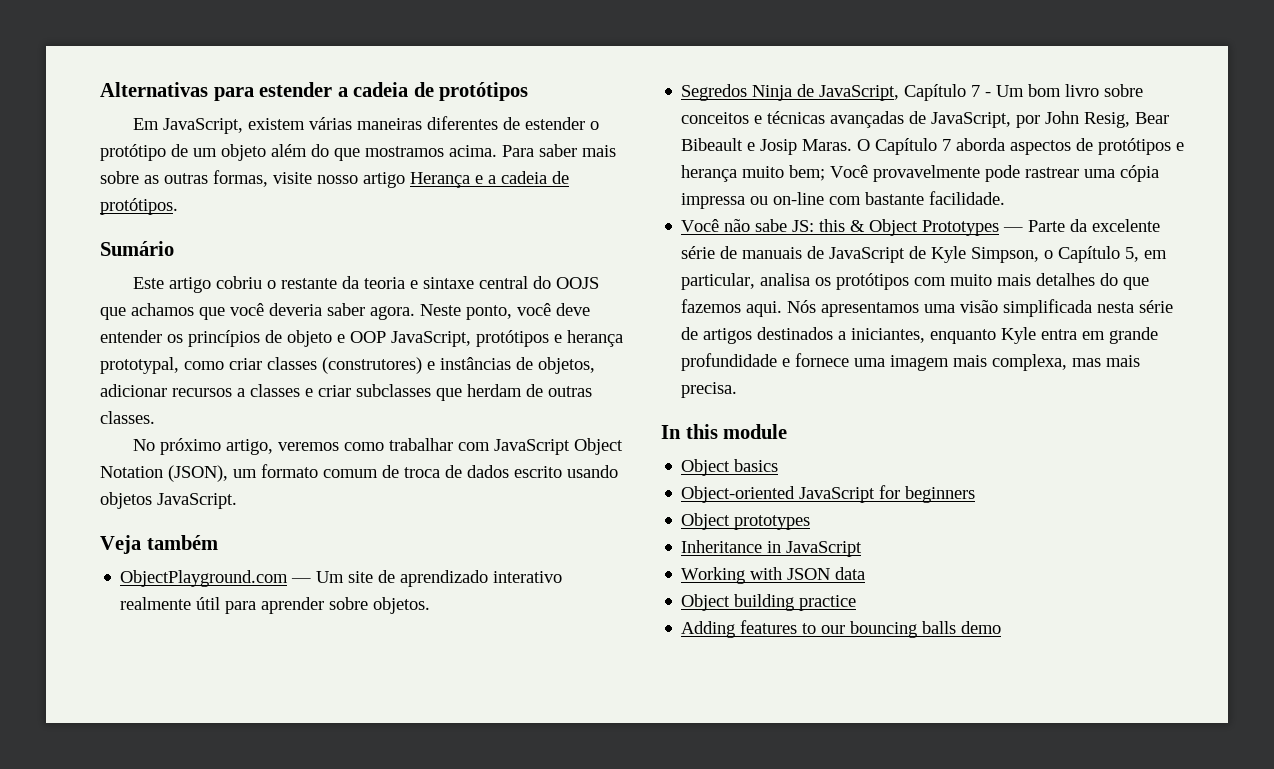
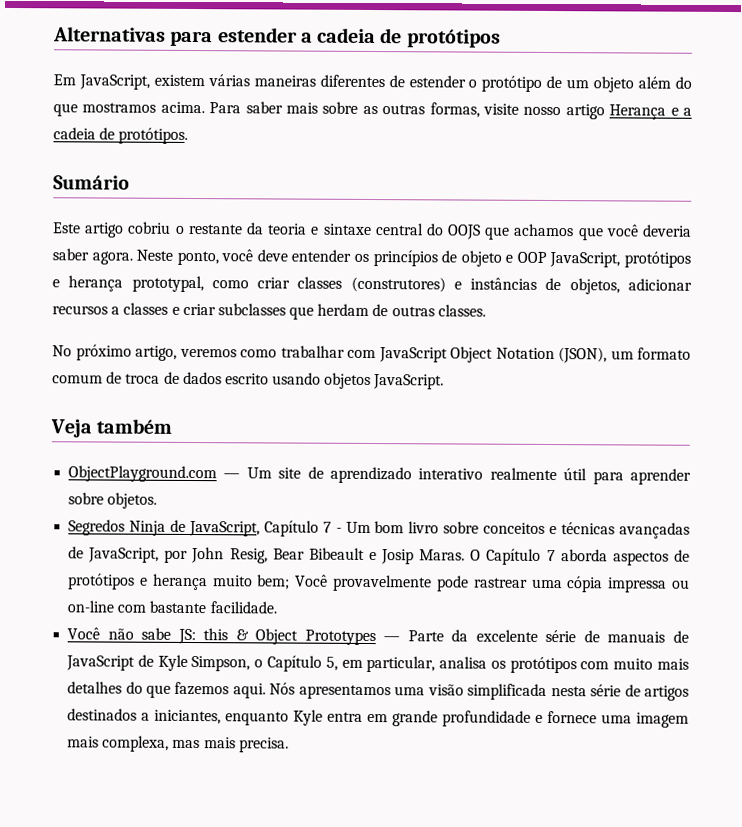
[661,424,788,439] [681,459,779,476] [681,485,976,503] [681,513,811,530] [681,540,863,557] [681,567,866,584] [681,594,857,611] [681,620,1002,638] // In this module // Object basics // Object-oriented JavaScript for beginners // Object prototypes // Inheritance in JavaScript // Working with JSON data // Object building practice // Adding features to our bouncing balls demo -> (289, 745) none

